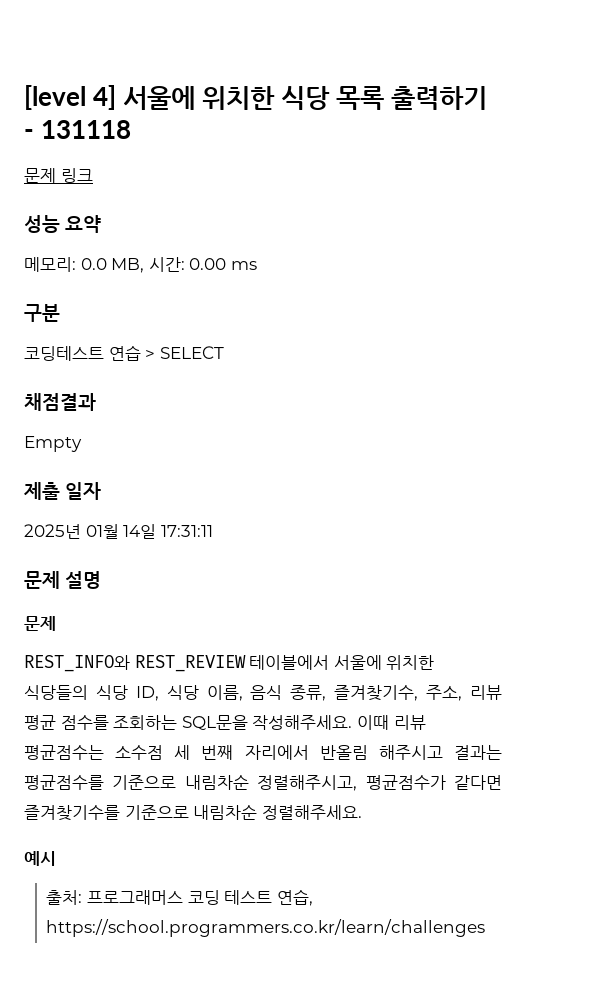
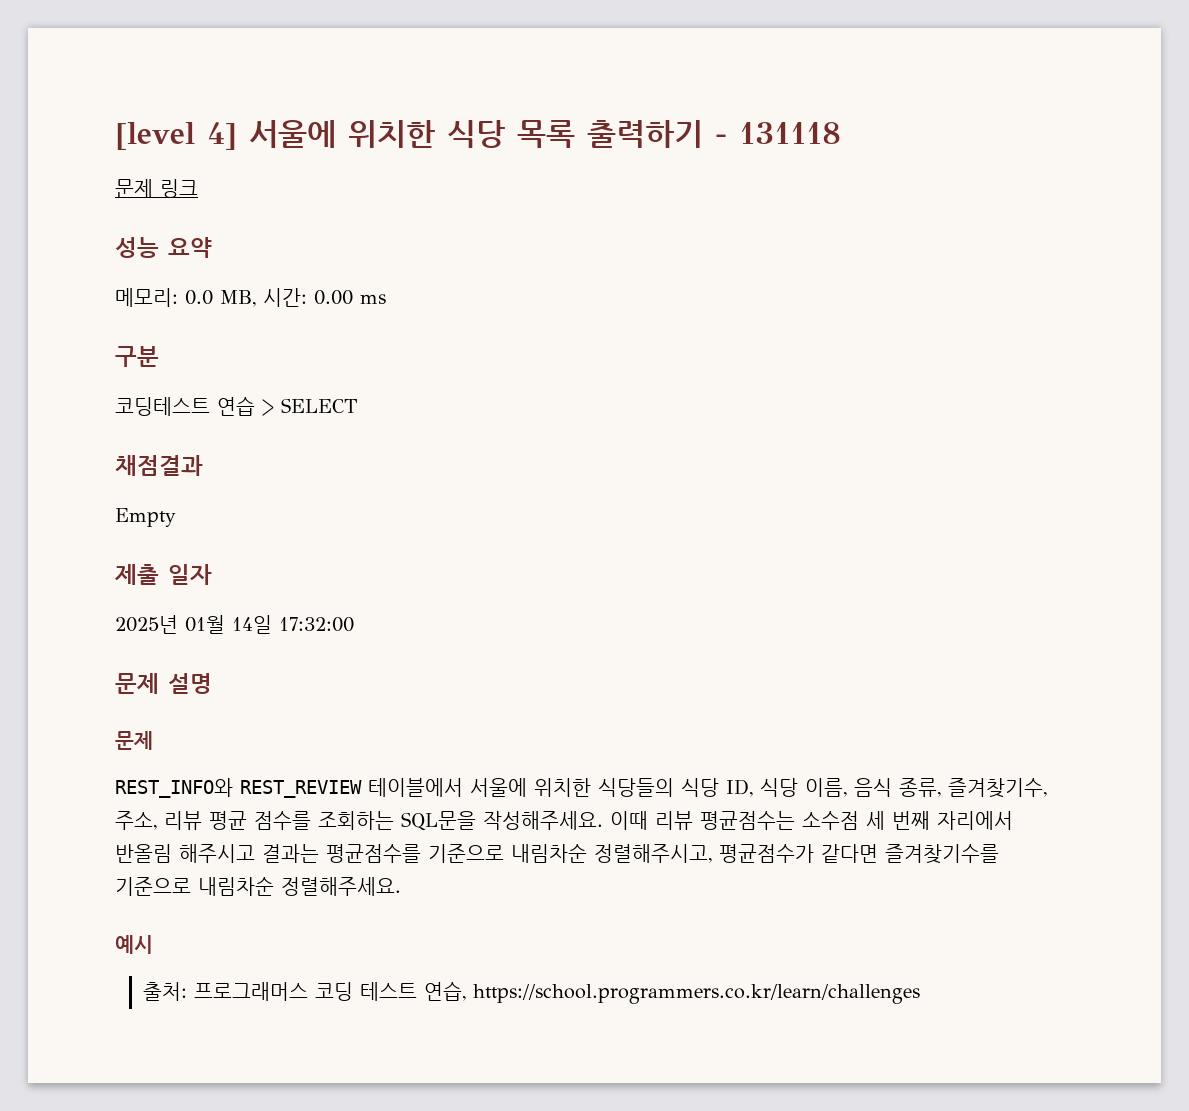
[160,525,213,537] 17:31:11 -> [279,617,354,632] 17:32:00

